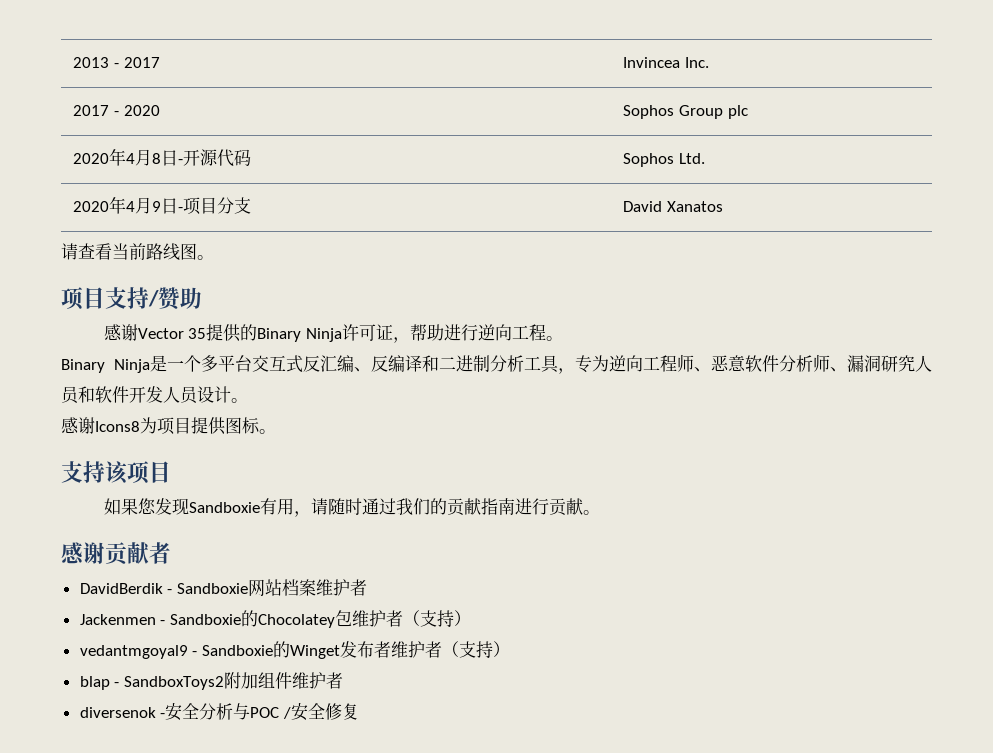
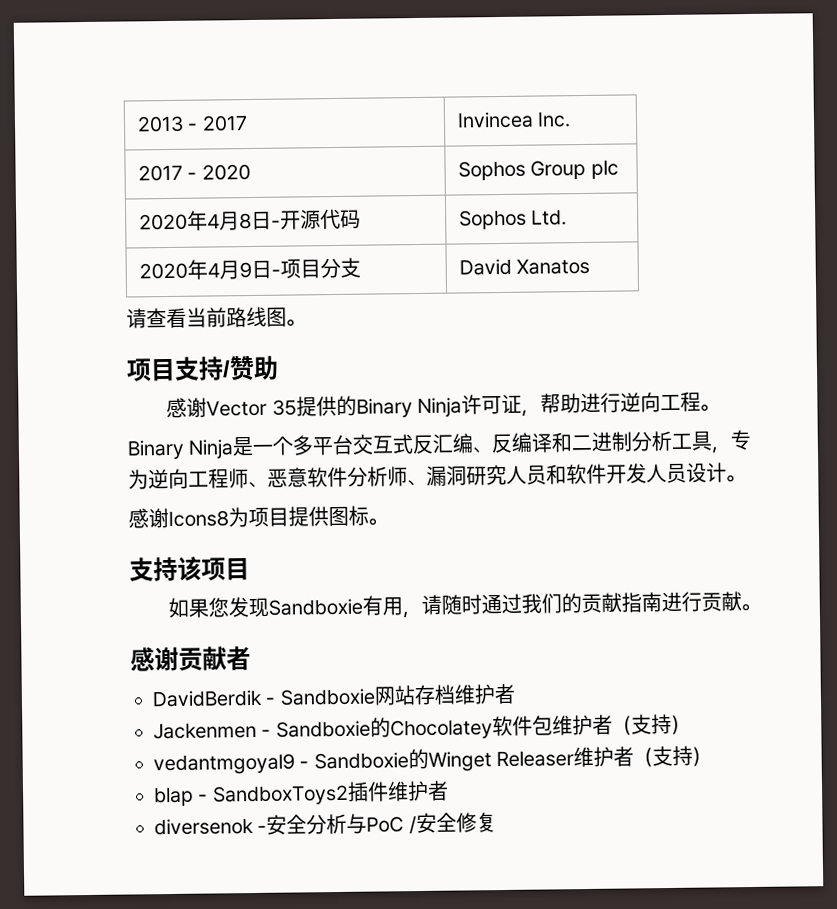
[281,579,316,596] 档案 -> [413,684,456,706] 存档
(335, 621) none -> [491,715,533,737] 软件
[339,641,391,658] 发布者 -> [496,750,575,768] Releaser
[223,672,275,689] 附加组 -> [346,781,369,802] 插
[250,707,280,718] POC -> [366,816,405,833] PoC

